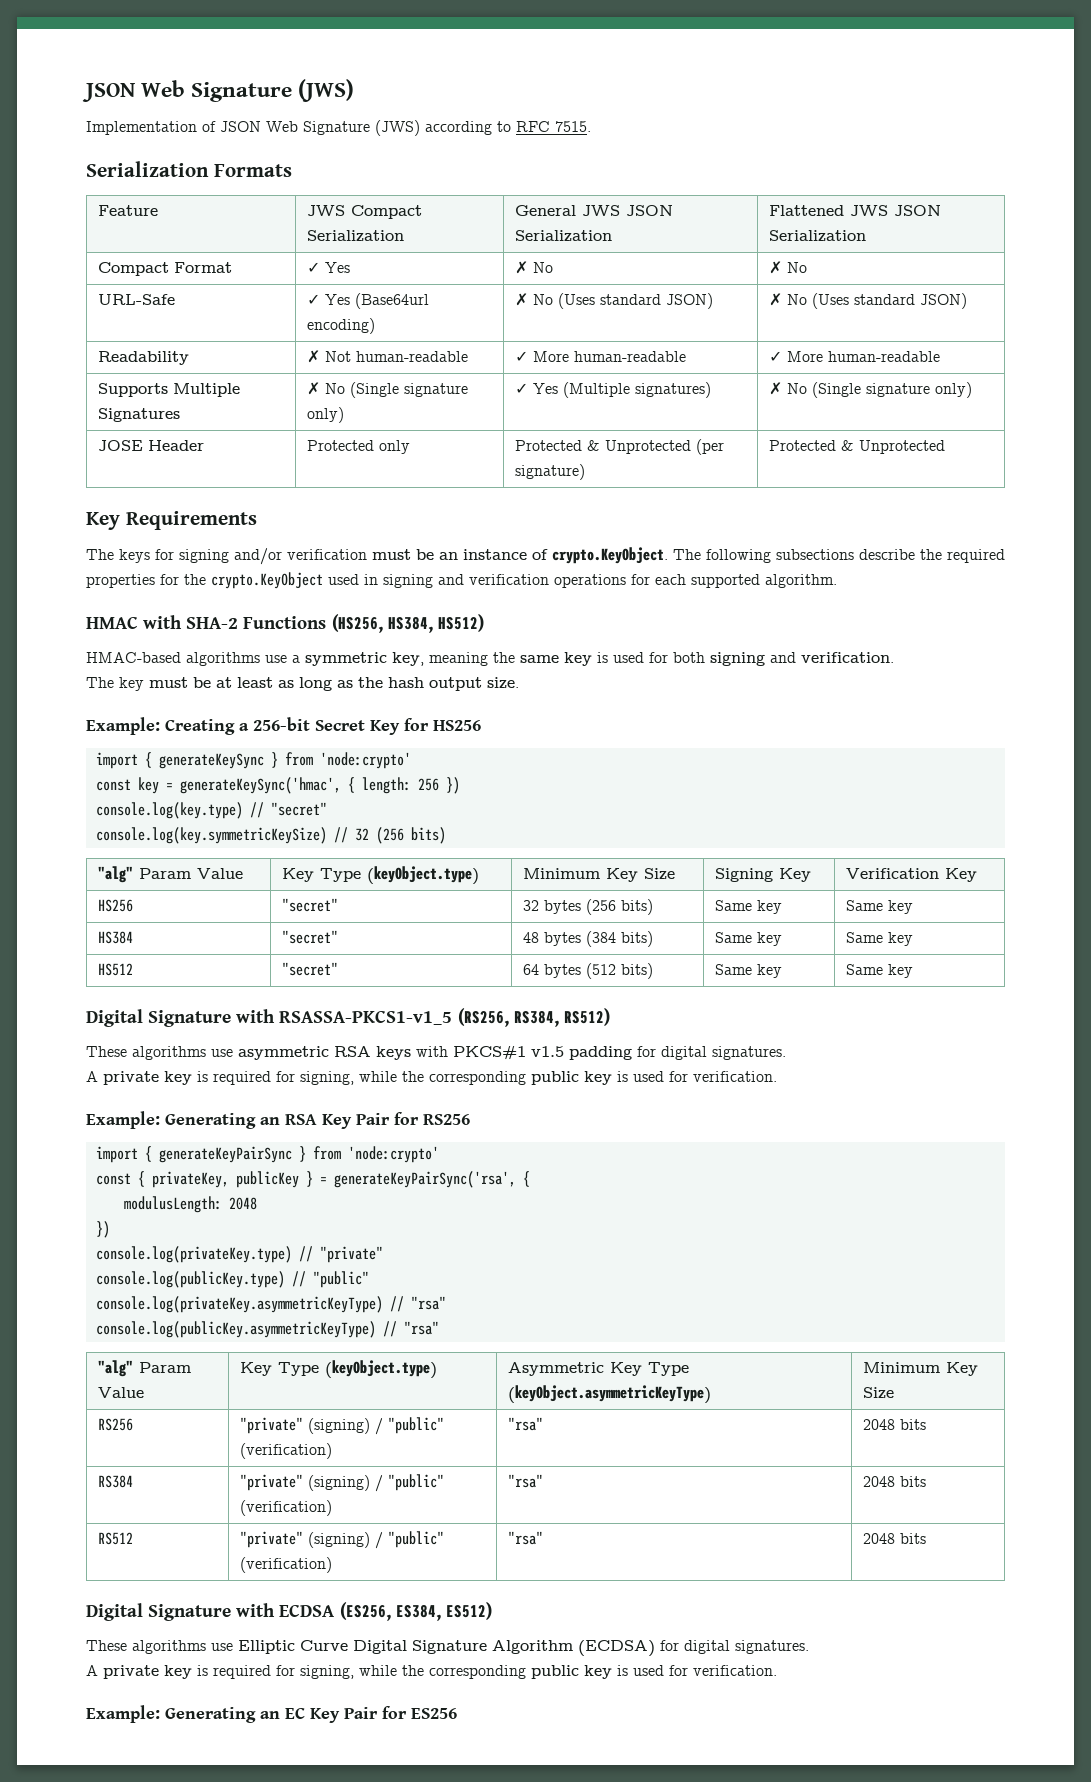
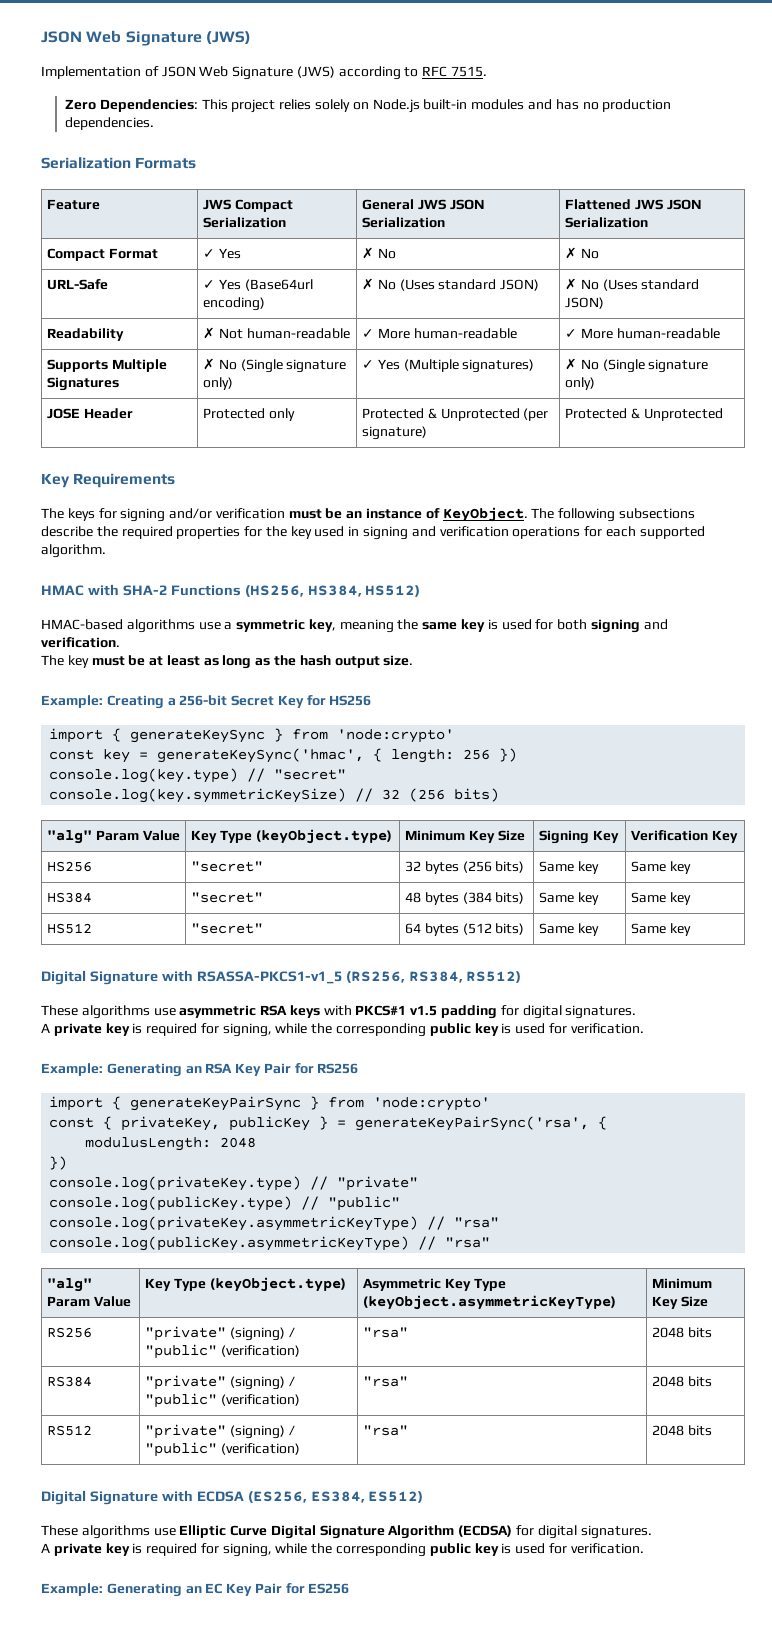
(591, 126) none -> [65,99,672,113] [65,117,155,130] // Zero Dependencies: This project relies solely on Node.js built-in modules and has no production dependencies.
[552,547,668,564] crypto.KeyObject. -> [442,507,528,522] KeyObject.
[211,572,323,589] crypto.KeyObject -> [290,526,312,539] key

